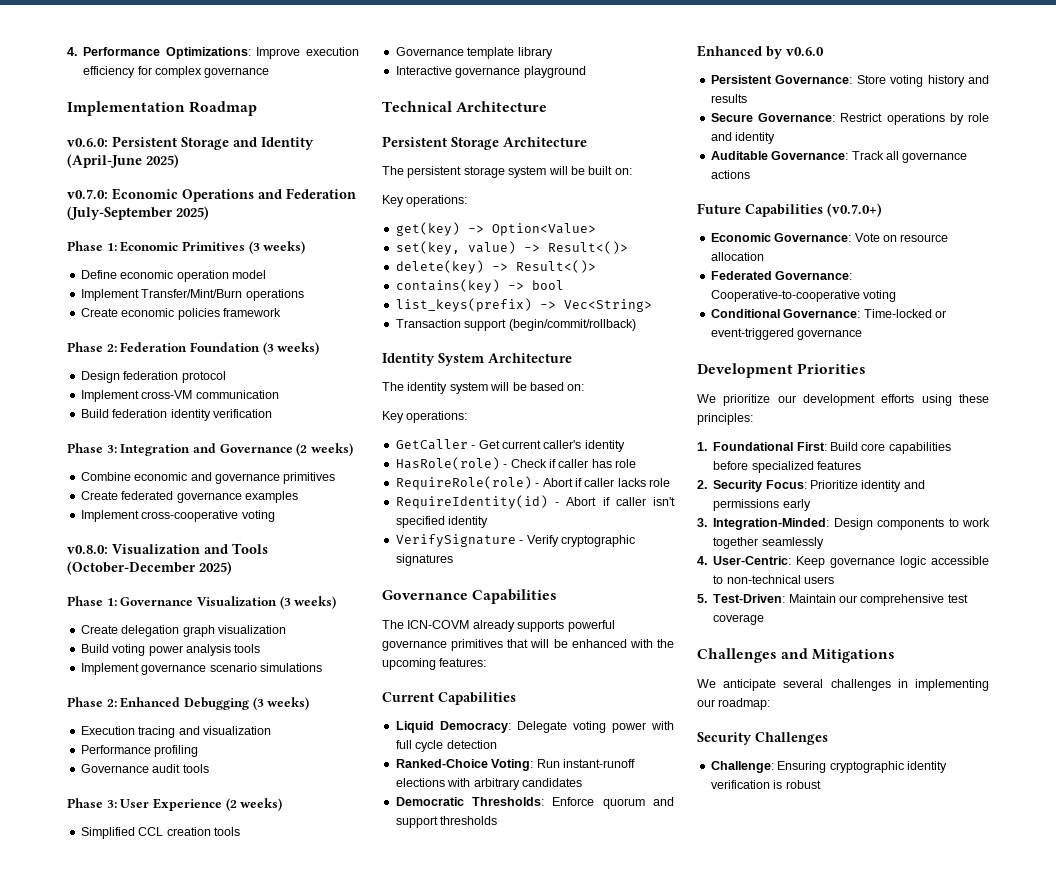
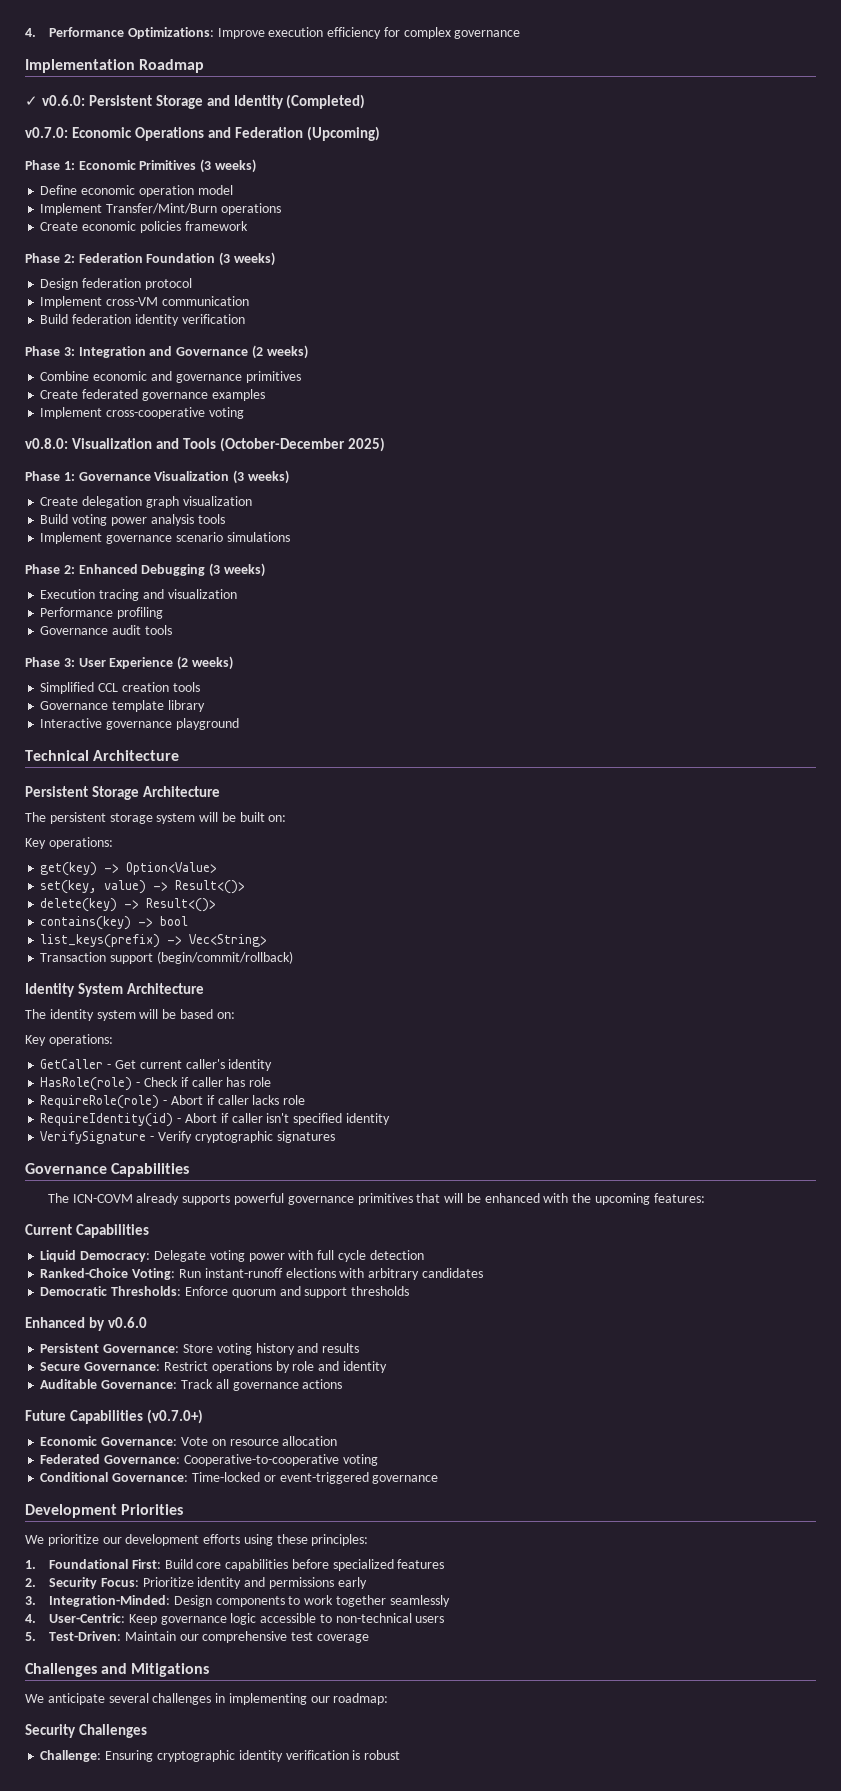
(258, 108) none -> [25,96,38,106] ✓
[67,154,179,168] (April-June 2025) -> [286,94,366,109] (Completed)
[67,206,209,220] (July-September 2025) -> [306,126,380,141] (Upcoming)

